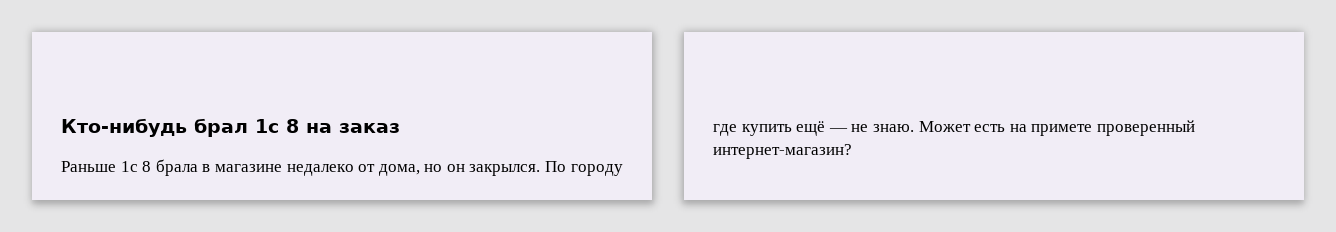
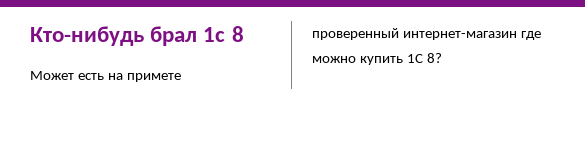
[306,123,400,133] [61,159,623,176] [713,121,914,136] на заказ // Раньше 1c 8 брала в магазине недалеко от дома, но он закрылся. По городу где купить ещё — не знаю. -> (244, 34) //
[713,144,852,159] интернет-магазин? -> [402,31,541,40] [312,53,442,65] интернет-магазин где можно купить 1С 8?

